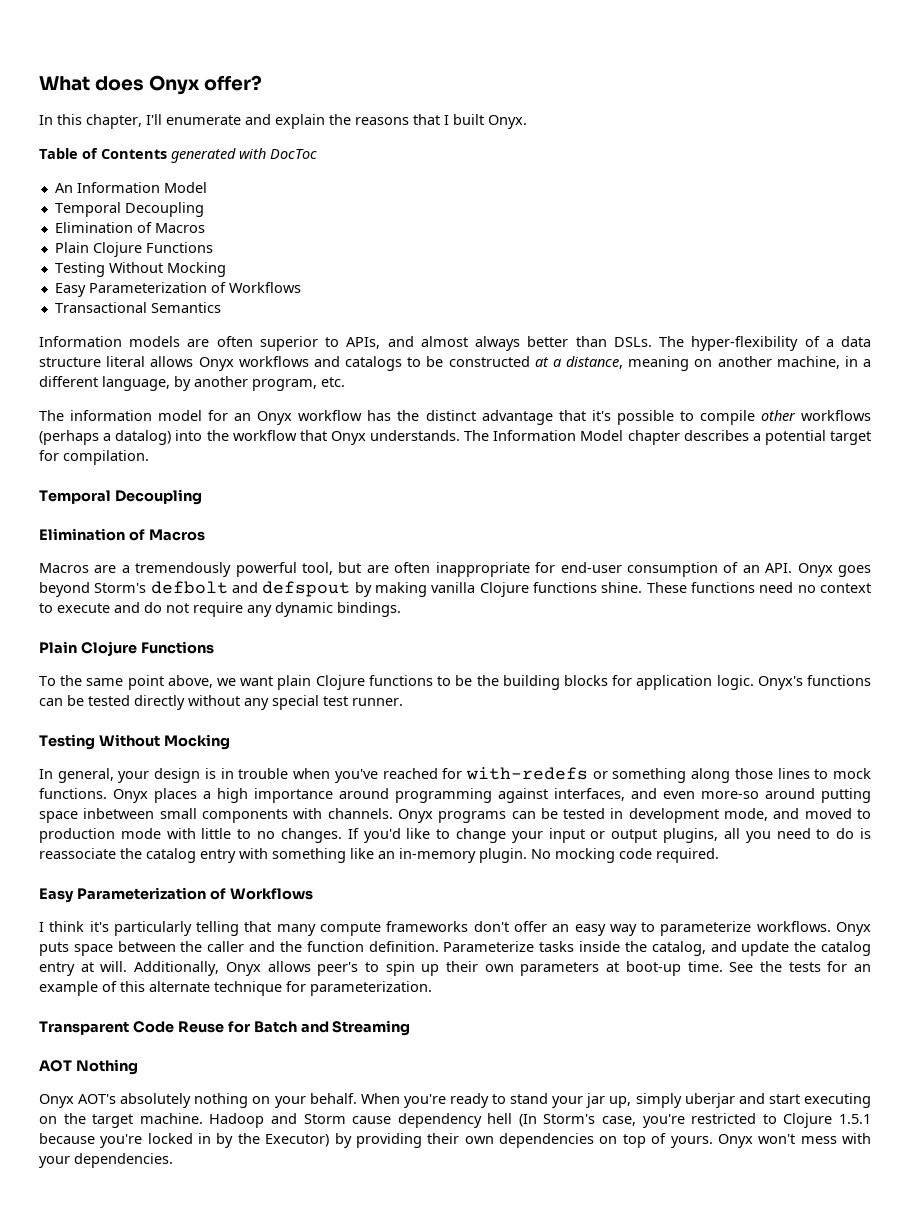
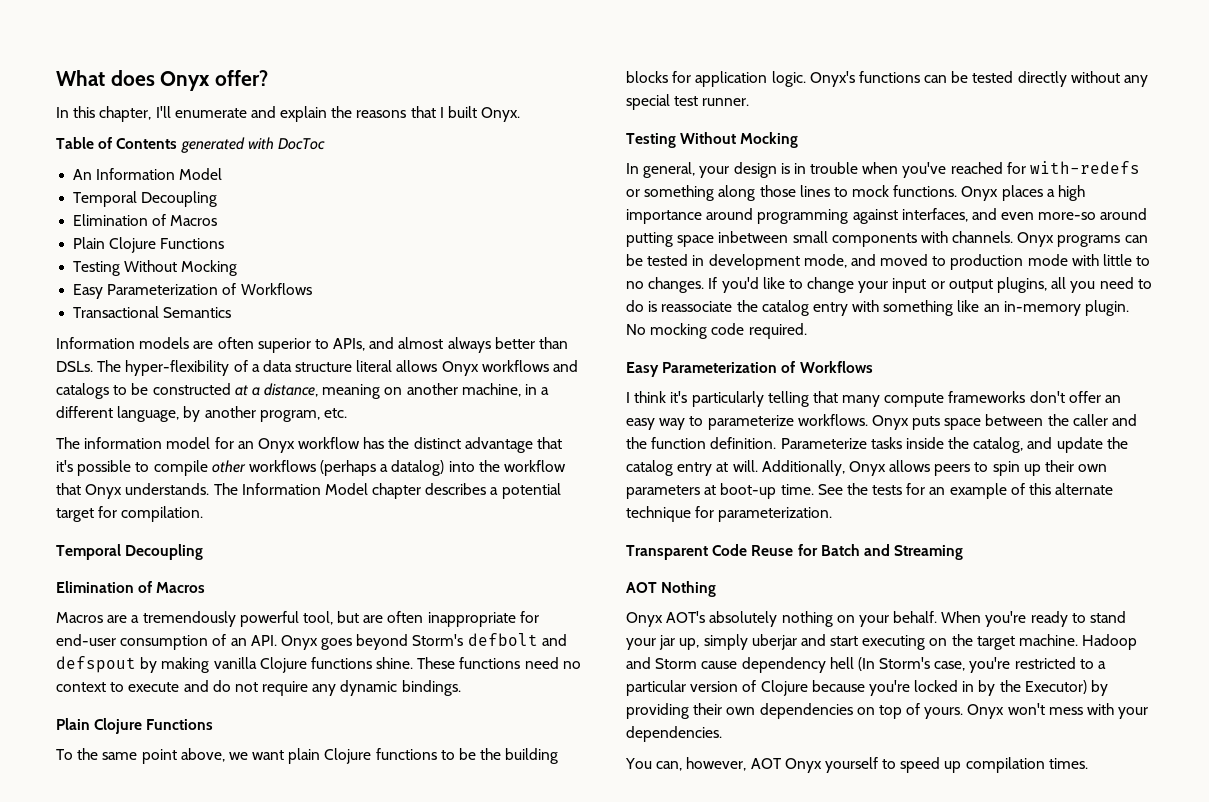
[317,962,359,976] peer's -> [934,464,971,476] peers
[783,1113,871,1128] Clojure 1.5.1 -> [1098,661,1107,669] [626,680,808,696] a particular version of Clojure
(173, 1160) none -> [625,757,1088,773] // You can, however, AOT Onyx yourself to speed up compilation times.

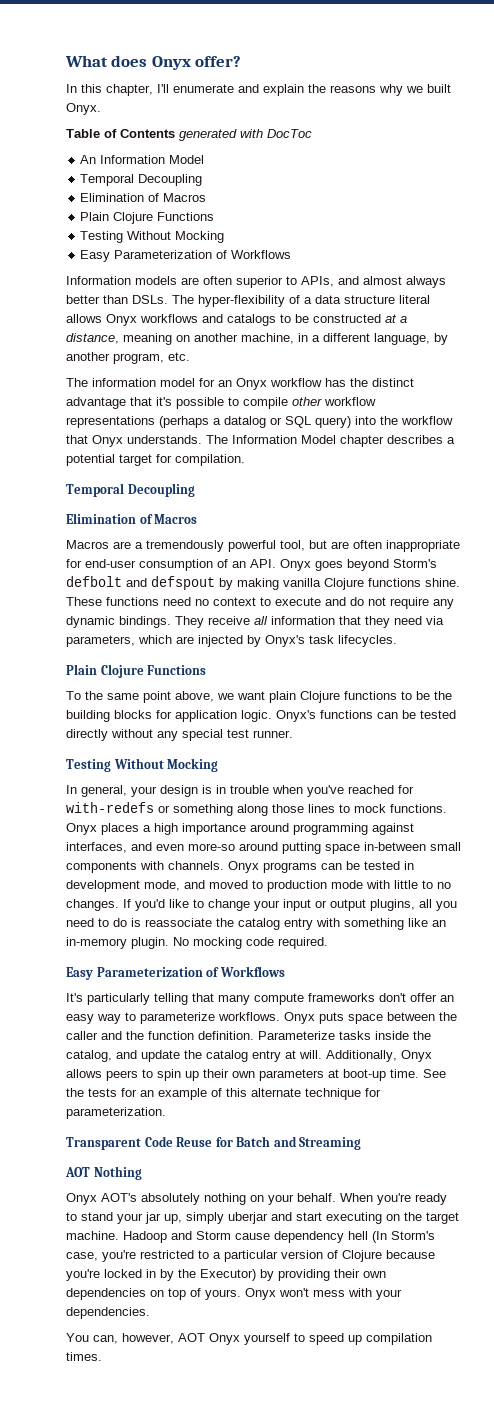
[410,106,444,118] that I -> [379,84,423,96] why we
[73,306,232,318] // Transactional Semantics -> (292, 254) none
[248,460,445,476] workflows (perhaps a datalog) -> [324,397,376,406] [66,416,351,428] workflow representations (perhaps a datalog or SQL query)
(461, 688) none -> [175,616,444,628] [66,635,397,647] They receive all information that they need via parameters, which are injected by Onyx's task lifecycles.
[718,231,789,243] inbetween -> [364,842,426,851] in-between
[626,391,688,403] I think it's -> [66,993,83,1002] It's

